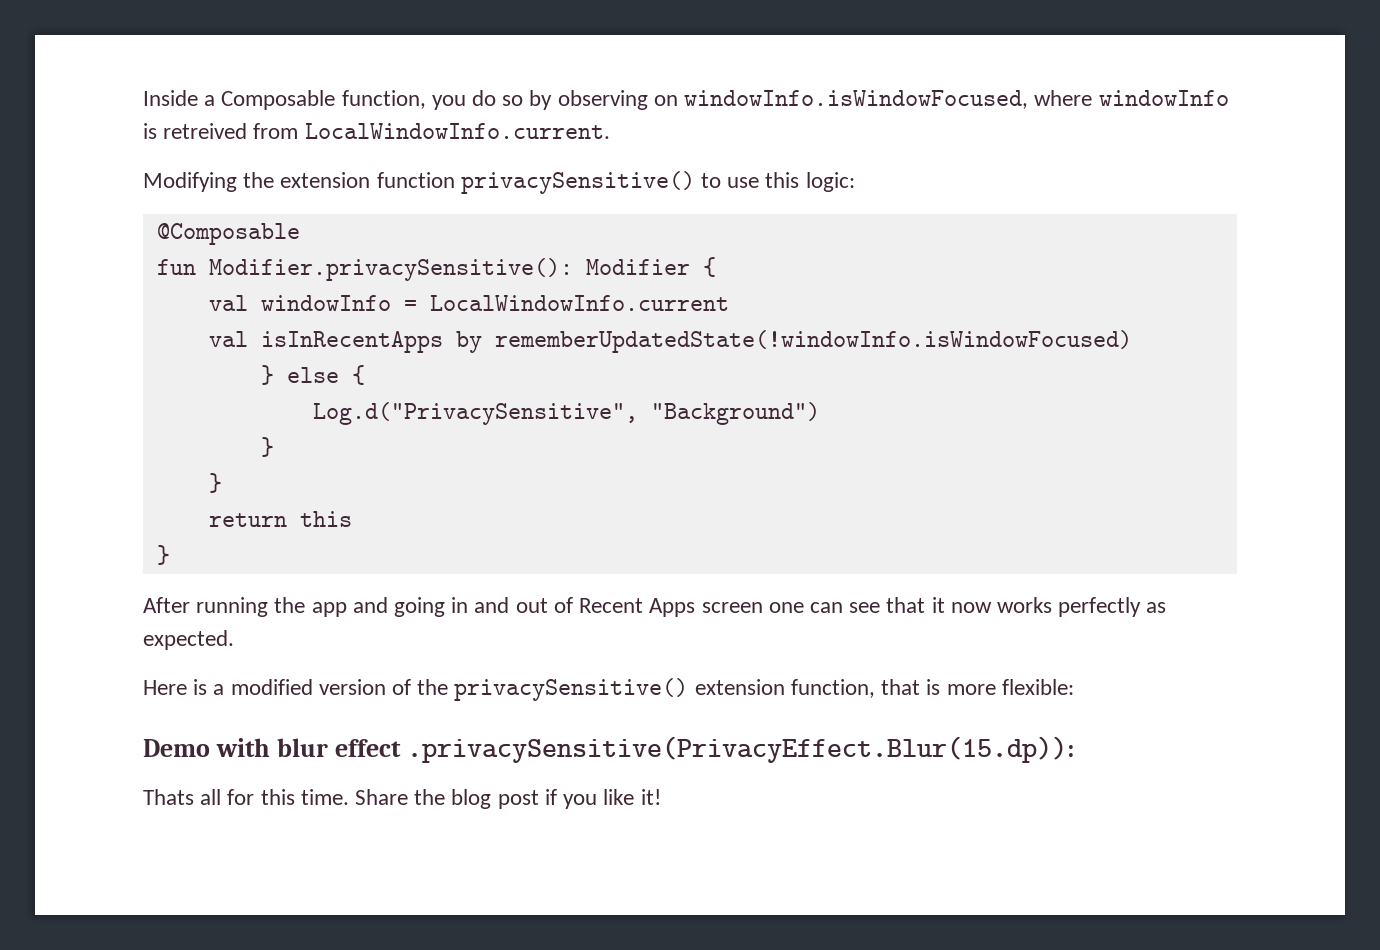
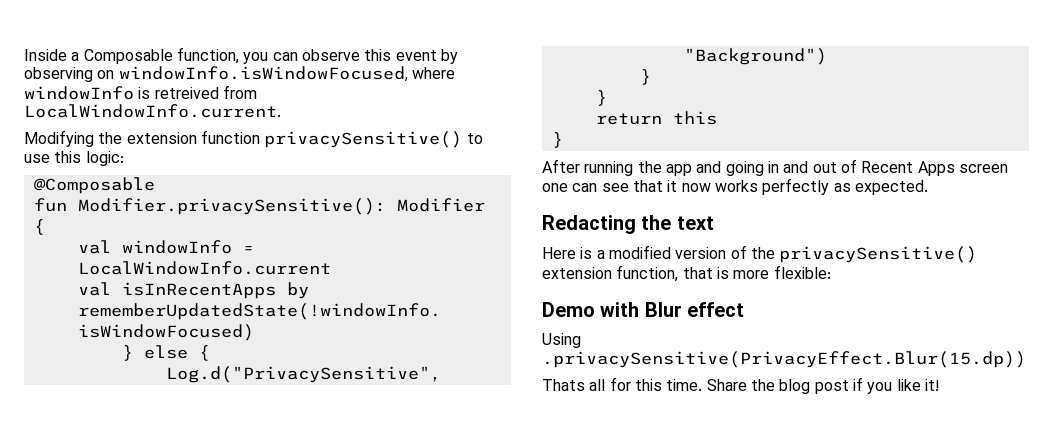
[472,90,524,106] do so -> [272,49,437,61] can observe this event
(234, 640) none -> [542,215,714,234] // Redacting the text
[276,738,328,757] blur -> [644,302,682,317] Blur
[406,736,1074,763] .privacySensitive(PrivacyEffect.Blur(15.dp)): -> [542,333,581,348] [542,351,1026,368] // Using .privacySensitive(PrivacyEffect.Blur(15.dp))

